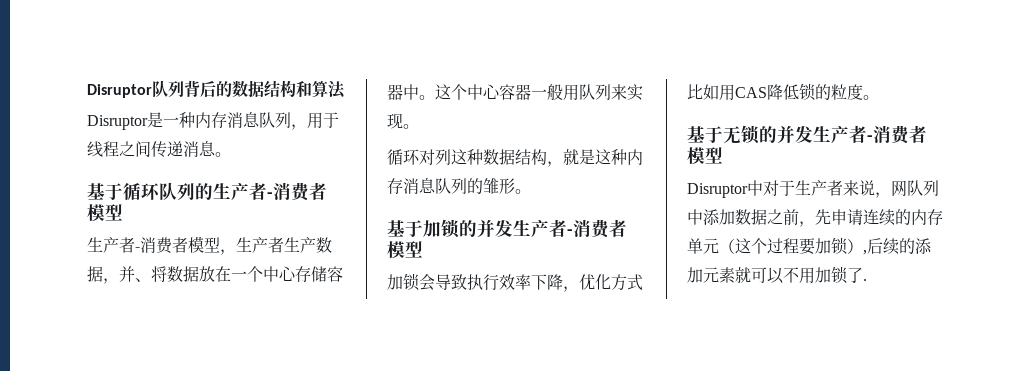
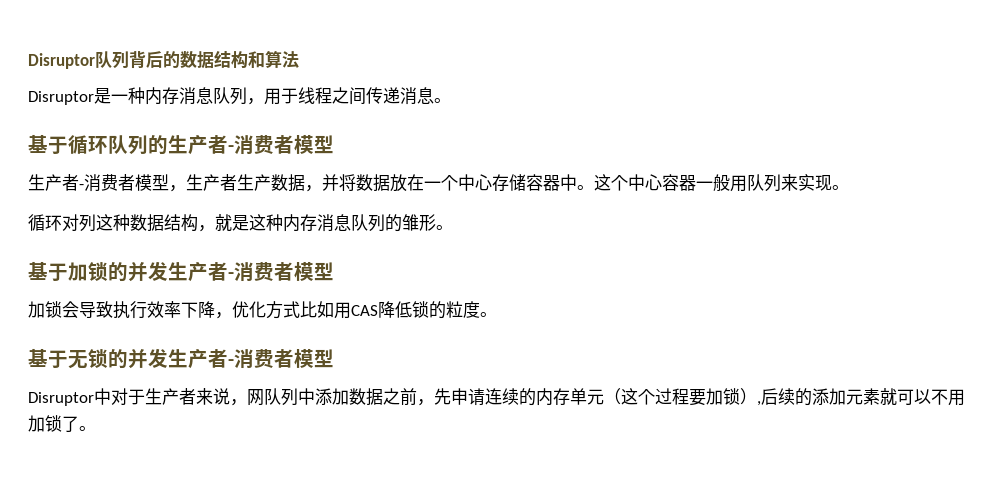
[135,278,151,282] 、 -> (339, 182) none
[863,279,867,281] . -> [79,426,96,431] 。

